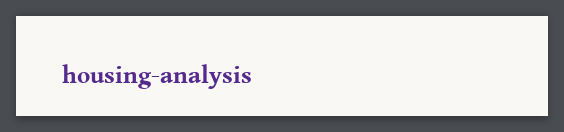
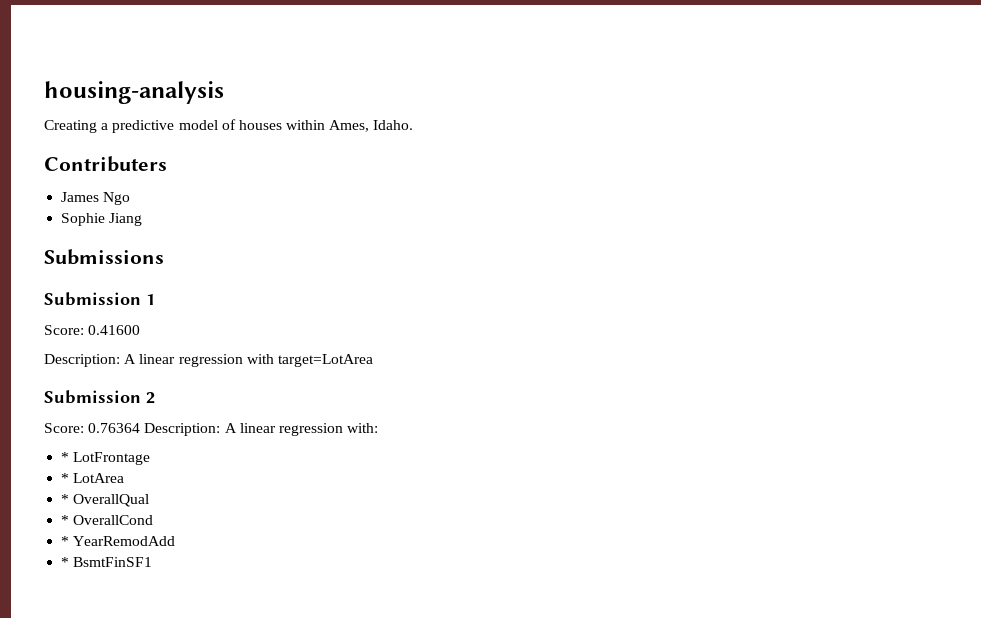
(252, 76) none -> [44,119,414,133] [44,156,167,172] [61,192,131,205] [61,213,143,226] [44,249,164,265] [44,292,155,306] [44,325,141,335] [44,354,373,367] [44,390,155,404] [44,423,379,436] [61,452,151,465] [61,473,125,483] [61,494,150,507] [61,515,154,525] [61,536,176,546] [61,557,153,567] // Creating a predictive model of houses within Ames, Idaho. // Contributers // James Ngo // Sophie Jiang // Submissions // Submission 1 // Score: 0.41600 // Description: A linear regression with target=LotArea // Submission 2 // Score: 0.76364 Description: A linear regression with: // * LotFrontage // * LotArea // * OverallQual // * OverallCond // * YearRemodAdd // * BsmtFinSF1

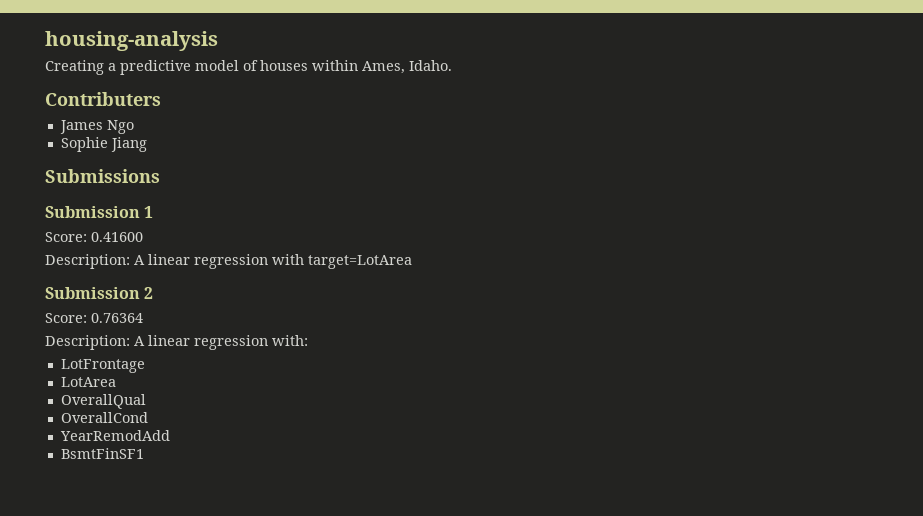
(141, 428) none -> (143, 318) //
[61,452,70,462] * -> (308, 340) none
[61,473,70,483] * -> (145, 366) none
[61,494,70,504] * -> (116, 382) none
[61,515,70,525] * -> (146, 401) none
[61,536,70,546] * -> (148, 417) none
[61,557,70,567] * -> (170, 435) none

